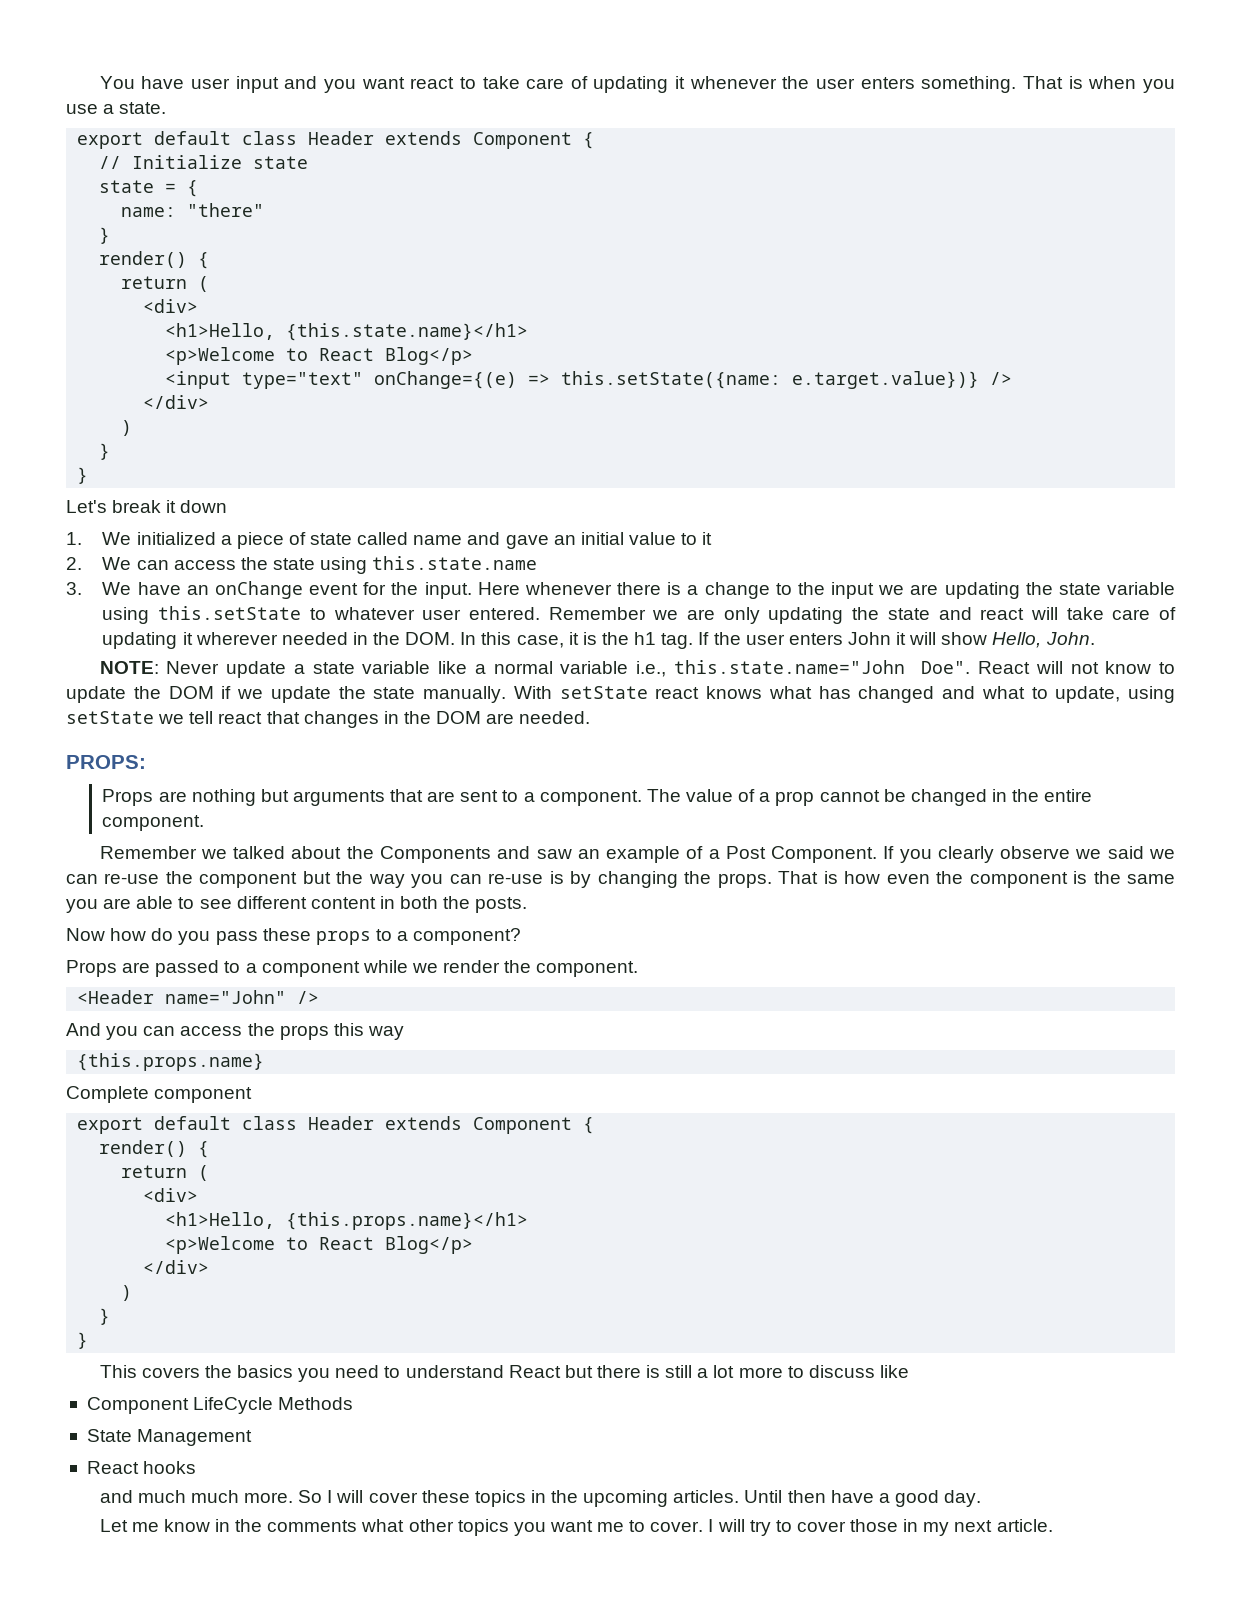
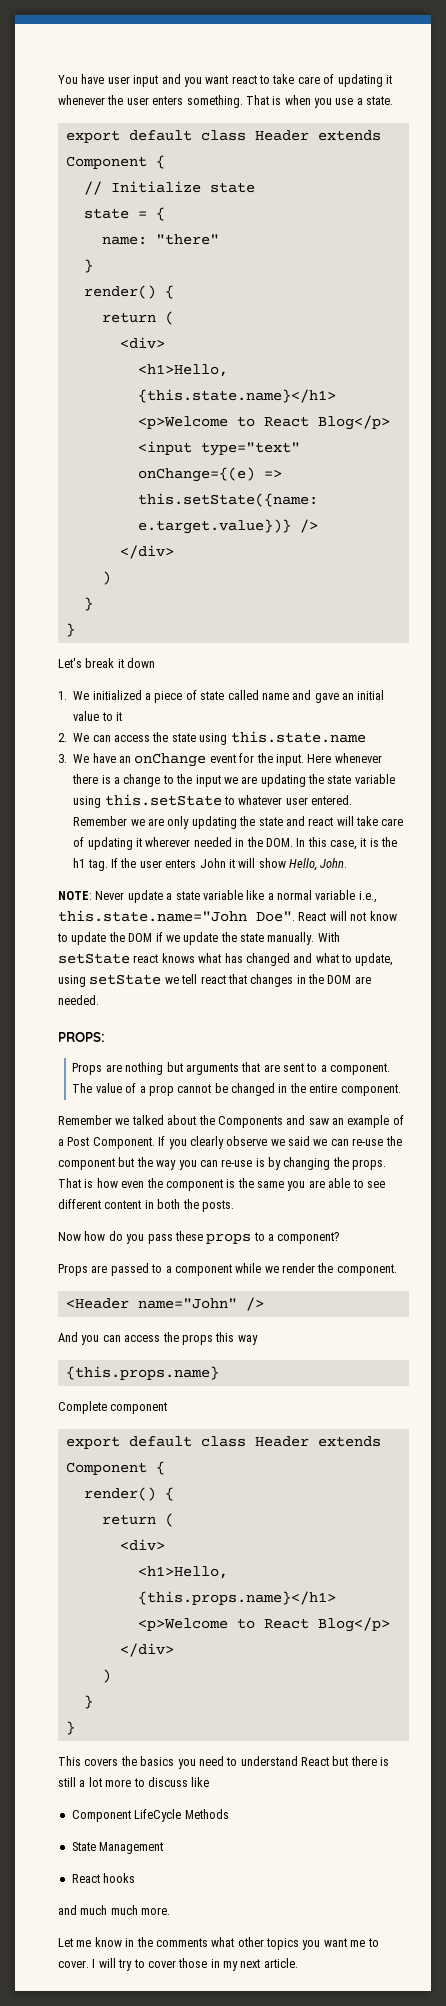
[298,1490,982,1507] So I will cover these topics in the upcoming articles. Until then have a good day. -> (171, 1911) none

